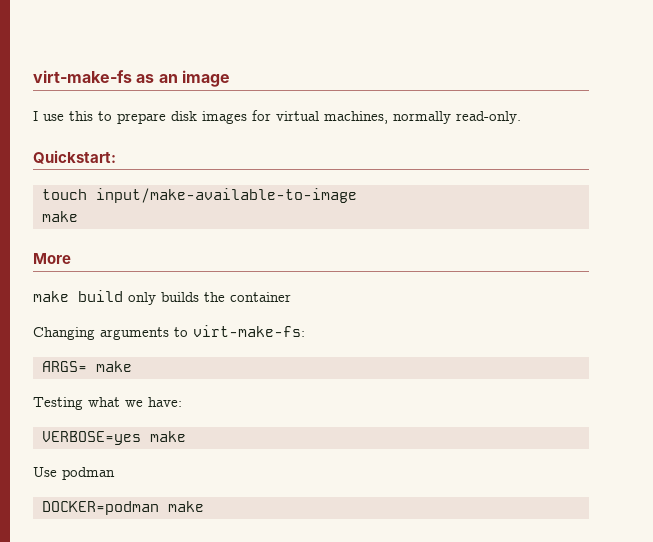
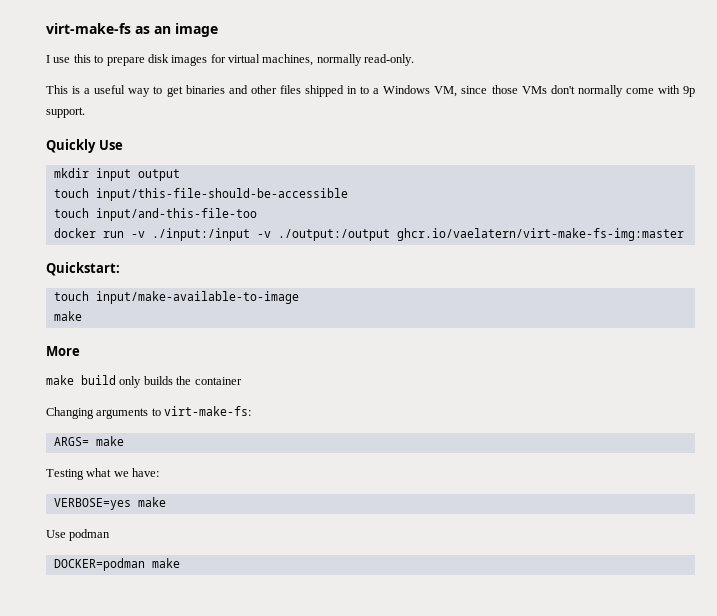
(521, 117) none -> [46,85,695,97] [46,107,85,118] [46,139,123,153] [53,168,180,181] [53,188,348,201] [53,208,257,221] [53,228,684,241] // This is a useful way to get binaries and other files shipped in to a Windows VM, since those VMs don't normally come with 9p support. // Quickly Use // mkdir input output // touch input/this-file-should-be-accessible // touch input/and-this-file-too // docker run -v ./input:/input -v ./output:/output ghcr.io/vaelatern/virt-make-fs-img:master

